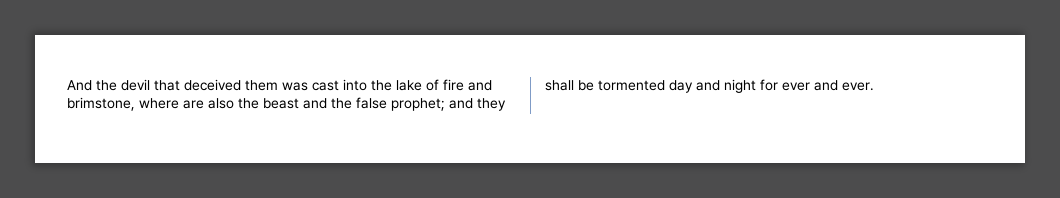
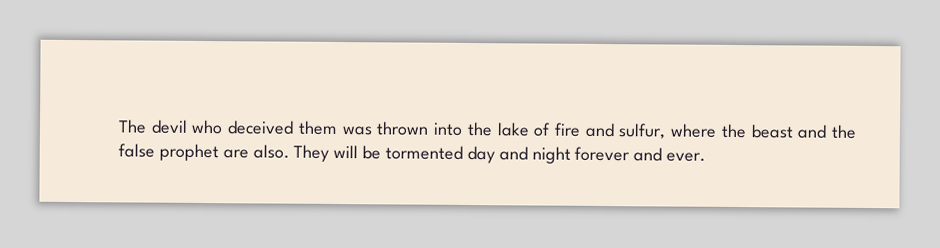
[67,79,180,91] And the devil that -> [118,119,224,135] The devil who
[312,80,339,91] cast -> [376,121,430,136] thrown
[67,97,234,111] brimstone, where are also -> [618,123,718,140] sulfur, where
[391,98,506,111] [545,80,574,91] prophet; and they shall -> [158,143,359,162] prophet are also. They will
[760,79,810,91] for ever -> [574,146,631,162] forever

